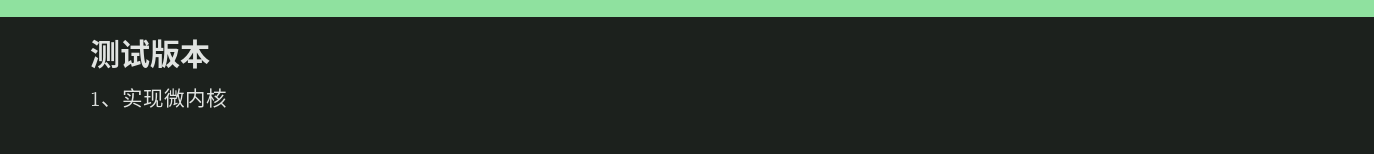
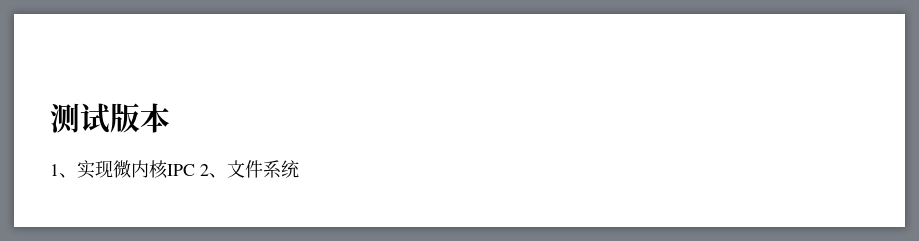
(227, 98) none -> [167,160,299,178] IPC 2、文件系统

